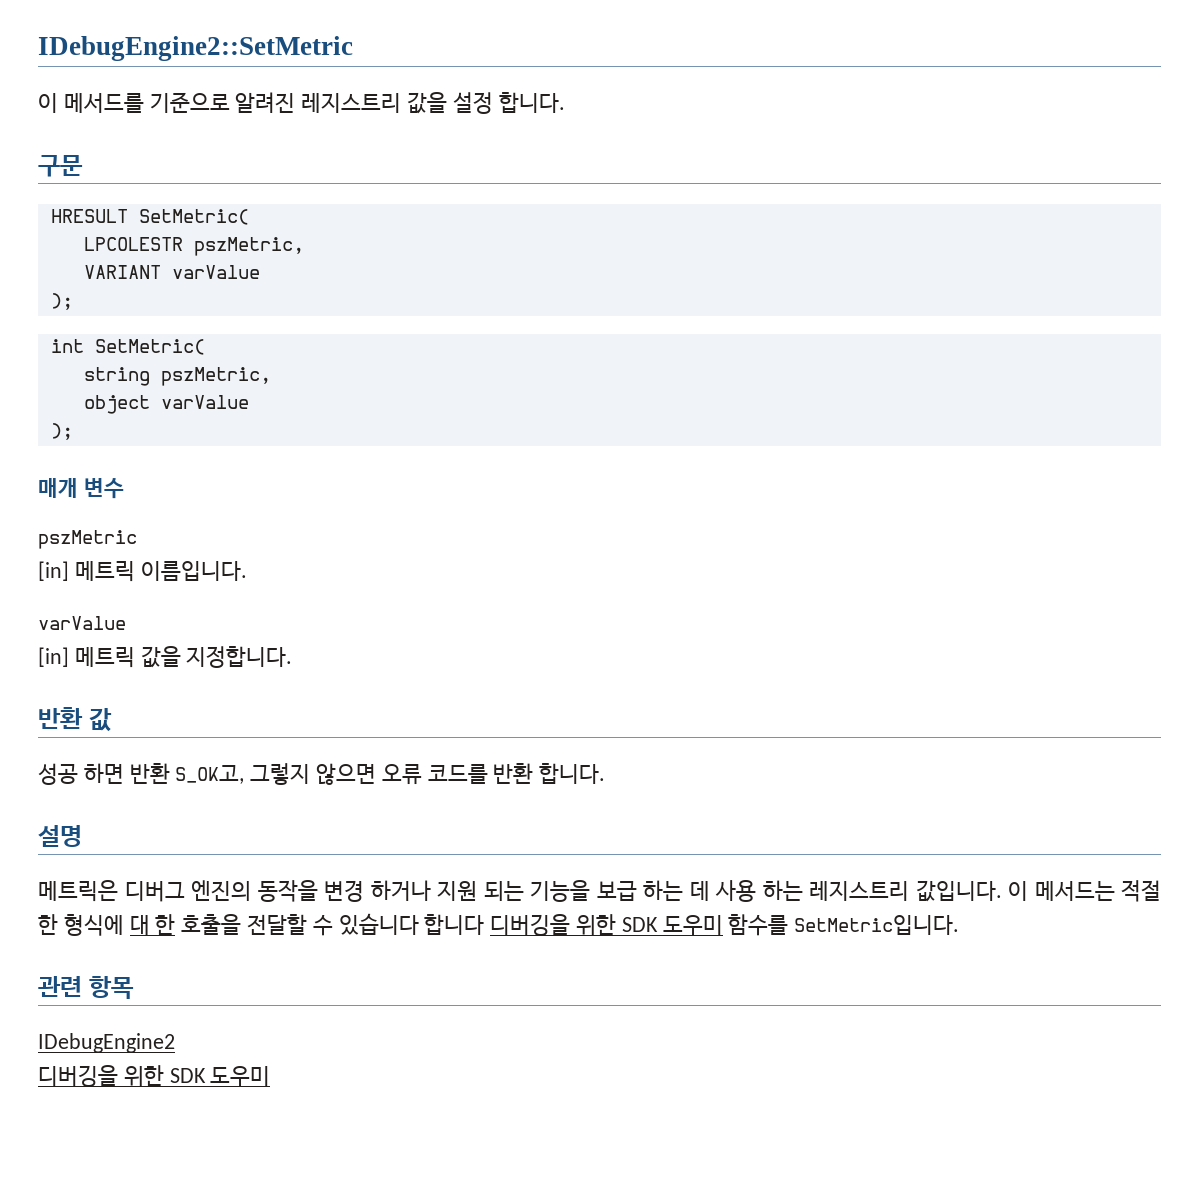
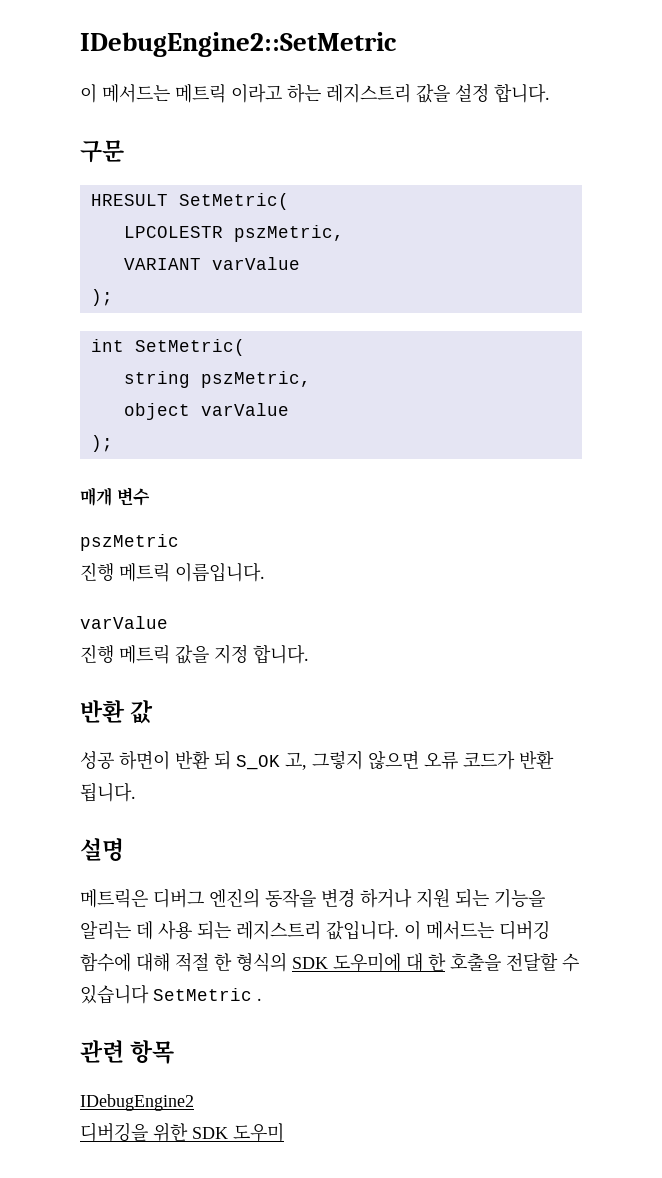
[63,92,296,113] 메서드를 기준으로 알려진 -> [102,84,321,103] 메서드는 메트릭 이라고 하는
[38,561,69,581] [in] -> [80,563,114,581] 진행
[38,647,69,667] [in] -> [80,645,114,663] 진행
[186,646,293,668] 지정합니다. -> [214,644,309,664] 지정 합니다.
[83,763,606,785] 하면 반환 S_OK고, 그렇지 않으면 오류 코드를 반환 합니다. -> [119,750,554,770] [80,782,136,802] 하면이 반환 되 S_OK 고, 그렇지 않으면 오류 코드가 반환 됩니다.
[596,880,683,901] 보급 하는 -> [80,921,131,940] 알리는
[762,880,803,901] 하는 -> [197,921,231,940] 되는
[1121,880,1161,902] [38,914,124,936] 적절 한 형식에 -> [499,920,550,940] [80,952,401,972] 디버깅 함수에 대해 적절 한 형식의 SDK 도우미에
[424,914,960,936] 합니다 디버깅을 위한 SDK 도우미 함수를 SetMetric입니다. -> [153,988,262,1001] SetMetric .

